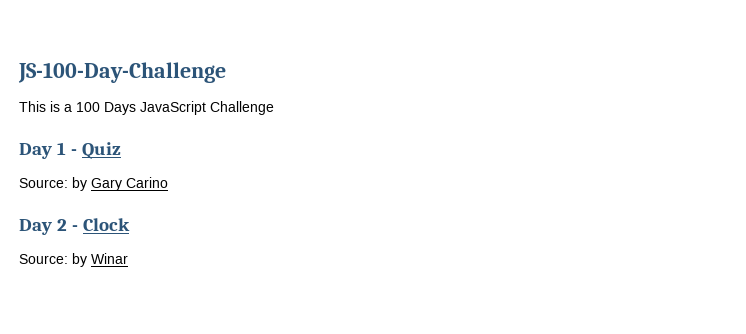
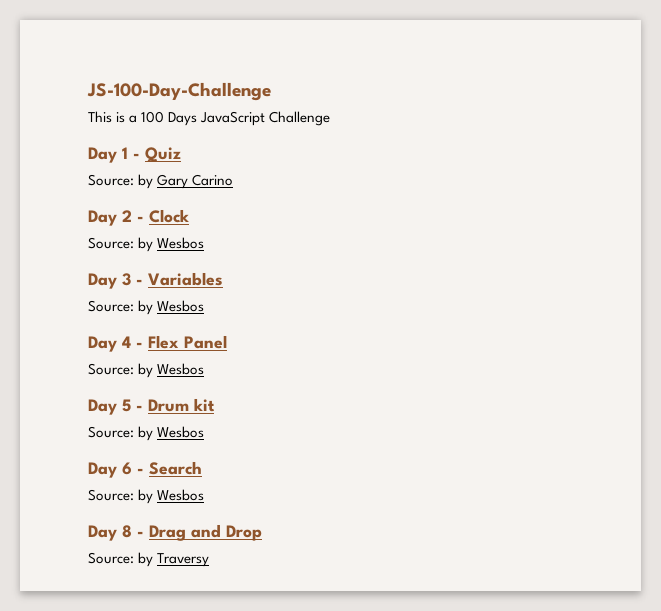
[91,253,128,264] Winar -> [157,237,205,249] [88,272,223,289] [88,300,205,315] [88,335,227,352] [88,363,205,378] [88,398,215,415] [88,426,205,441] [88,461,202,478] [88,489,205,504] [88,524,262,541] [88,552,210,567] Wesbos // Day 3 - Variables // Source: by Wesbos // Day 4 - Flex Panel // Source: by Wesbos // Day 5 - Drum kit // Source: by Wesbos // Day 6 - Search // Source: by Wesbos // Day 8 - Drag and Drop // Source: by Traversy

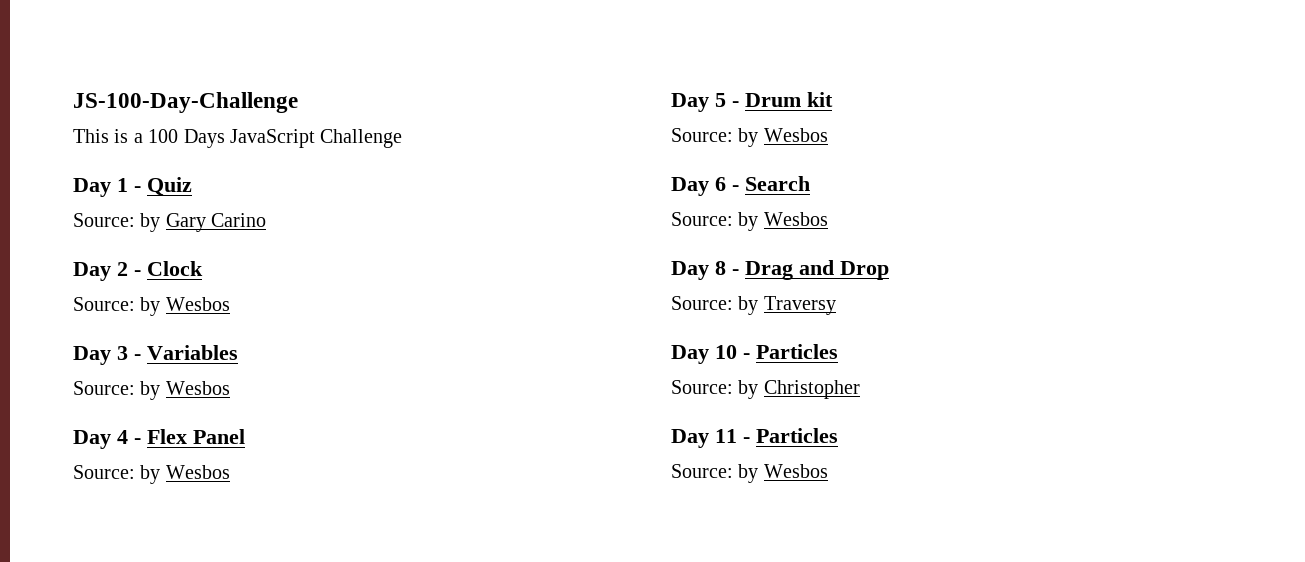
(210, 560) none -> [671,344,838,364] [671,380,860,399] [671,428,838,448] [671,464,828,483] // Day 10 - Particles // Source: by Christopher // Day 11 - Particles // Source: by Wesbos

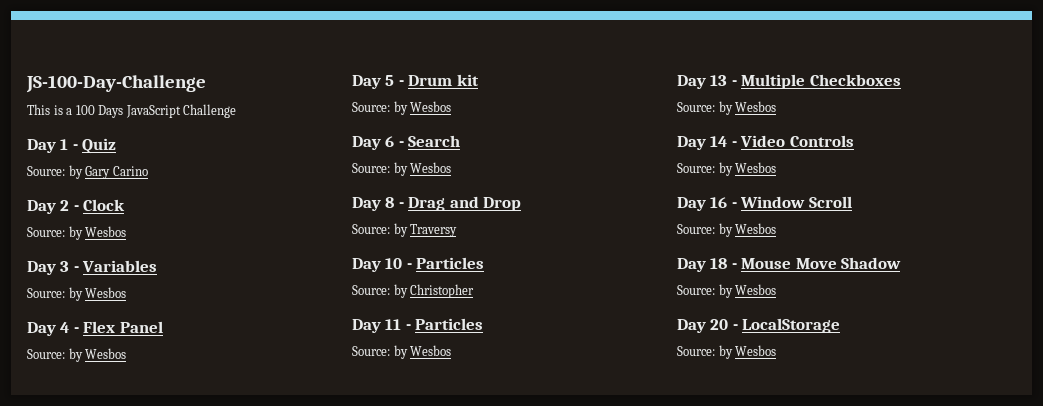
(828, 471) none -> [677,74,901,89] [677,101,777,115] [677,135,854,150] [677,162,777,176] [677,196,852,211] [677,223,777,237] [677,257,902,272] [677,284,777,298] [677,318,841,333] [677,345,777,359] // Day 13 - Multiple Checkboxes // Source: by Wesbos // Day 14 - Video Controls // Source: by Wesbos // Day 16 - Window Scroll // Source: by Wesbos // Day 18 - Mouse Move Shadow // Source: by Wesbos // Day 20 - LocalStorage // Source: by Wesbos

